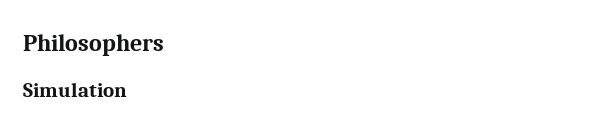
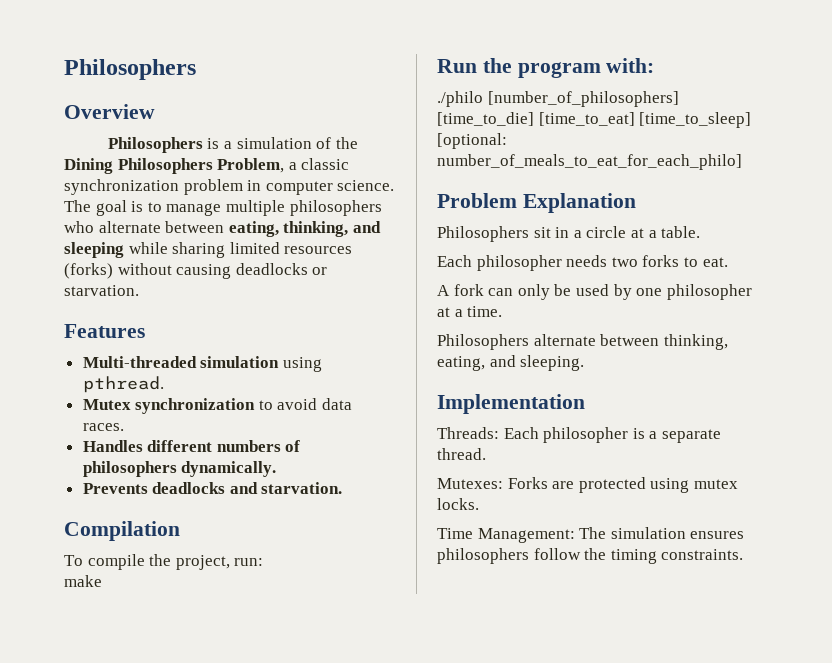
[23,82,127,97] Simulation -> [64,104,155,119] [107,137,358,153] [64,158,350,174] [64,179,395,195] [64,200,382,216] [64,221,381,237] [64,242,353,258] [64,263,328,279] [64,285,139,296] [64,324,145,338] [82,356,322,372] [82,376,164,393] [82,398,353,414] [82,423,124,431] [82,440,301,452] [82,461,277,477] [82,482,343,494] [64,521,180,541] [64,554,264,570] [64,575,102,587] [437,58,655,78] [437,91,679,107] [437,112,752,128] [437,133,507,149] [437,154,742,170] [437,193,636,213] [437,226,701,242] [437,255,728,271] [437,284,752,300] [437,306,503,317] [437,334,728,350] [437,355,585,371] [437,394,585,414] [437,427,721,443] [437,448,486,460] [437,477,738,493] [437,498,479,510] [437,527,745,543] [437,548,744,564] Overview // Philosophers is a simulation of the Dining Philosophers Problem, a classic synchronization problem in computer science. The goal is to manage multiple philosophers who alternate between eating, thinking, and sleeping while sharing limited resources (forks) without causing deadlocks or starvation. // Features // Multi-threaded simulation using pthread. // Mutex synchronization to avoid data races. // Handles different numbers of philosophers dynamically. // Prevents deadlocks and starvation. // Compilation // To compile the project, run: // make // Run the program with: // ./philo [number_of_philosophers] [time_to_die] [time_to_eat] [time_to_sleep] [optional: number_of_meals_to_eat_for_each_philo] // Problem Explanation // Philosophers sit in a circle at a table. // Each philosopher needs two forks to eat. // A fork can only be used by one philosopher at a time. // Philosophers alternate between thinking, eating, and sleeping. // Implementation // Threads: Each philosopher is a separate thread. // Mutexes: Forks are protected using mutex locks. // Time Management: The simulation ensures philosophers follow the timing constraints.

